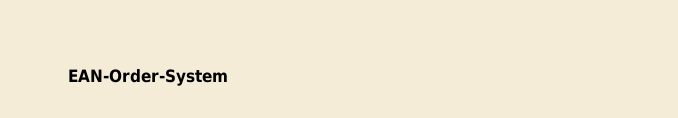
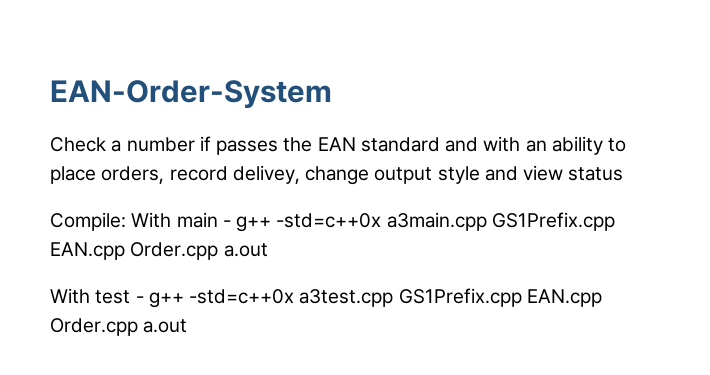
(228, 77) none -> [50,136,627,155] [50,165,624,185] [50,212,615,232] [50,242,268,260] [50,288,602,308] [50,318,188,336] // Check a number if passes the EAN standard and with an ability to place orders, record delivey, change output style and view status // Compile: With main - g++ -std=c++0x a3main.cpp GS1Prefix.cpp EAN.cpp Order.cpp a.out // With test - g++ -std=c++0x a3test.cpp GS1Prefix.cpp EAN.cpp Order.cpp a.out

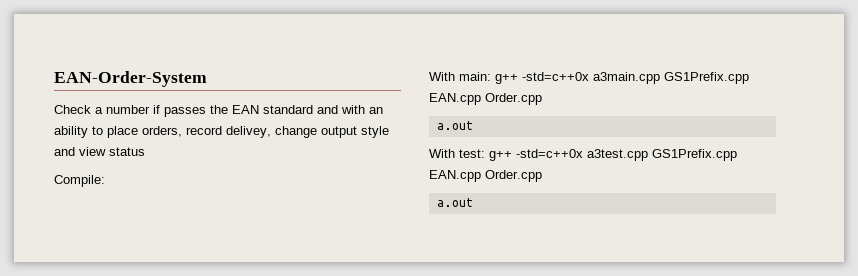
[131,212,231,228] With main - -> [429,72,491,81] // With main:
(219, 251) none -> (542, 99) //
[95,290,144,304] test - -> [459,149,485,158] test:
(138, 327) none -> (542, 176) //

